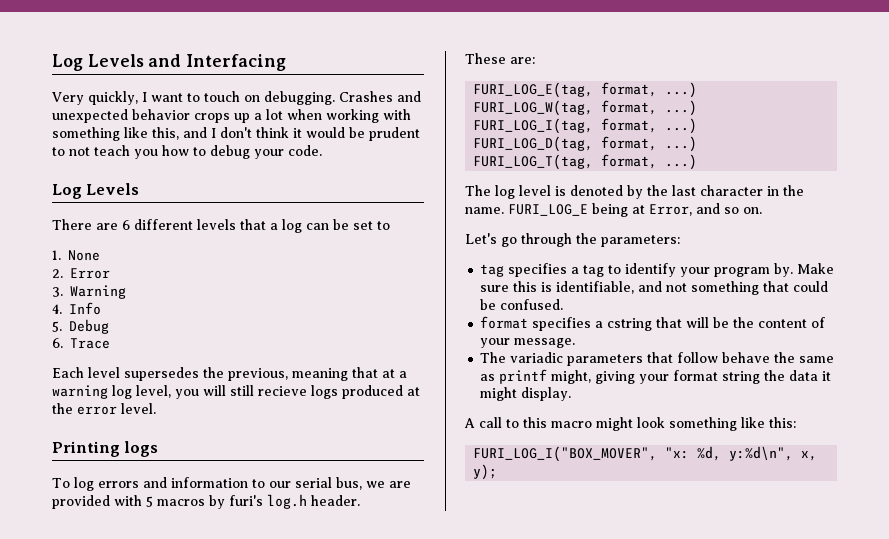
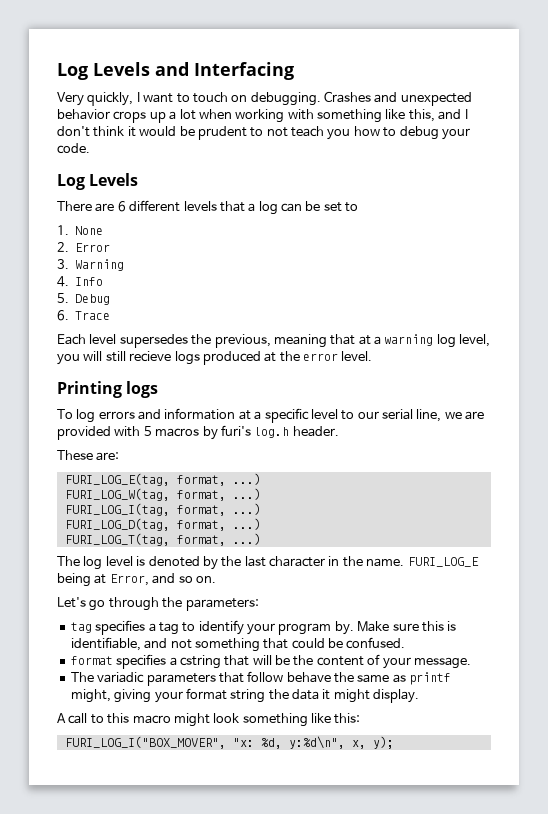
(248, 482) none -> [238,408,338,423] at a specific level
[335,477,362,490] bus, -> [416,409,442,422] line,

